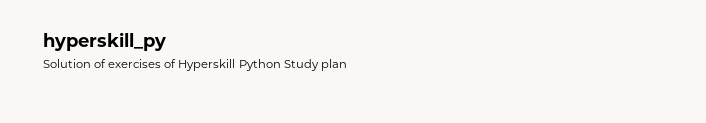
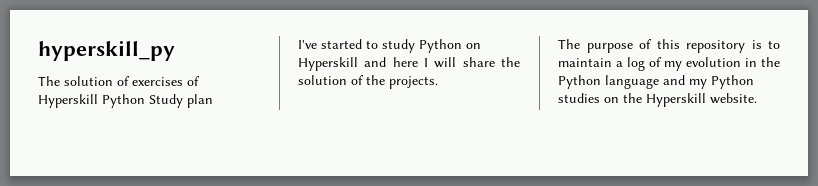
[43,59,91,68] Solution -> [38,76,113,86] The solution
(347, 65) none -> [298,39,481,53] [298,57,520,71] [298,75,438,89] [558,39,780,53] [558,57,780,71] [558,75,754,89] [558,93,757,107] // I've started to study Python on Hyperskill and here I will share the solution of the projects. // The purpose of this repository is to maintain a log of my evolution in the Python language and my Python studies on the Hyperskill website.

